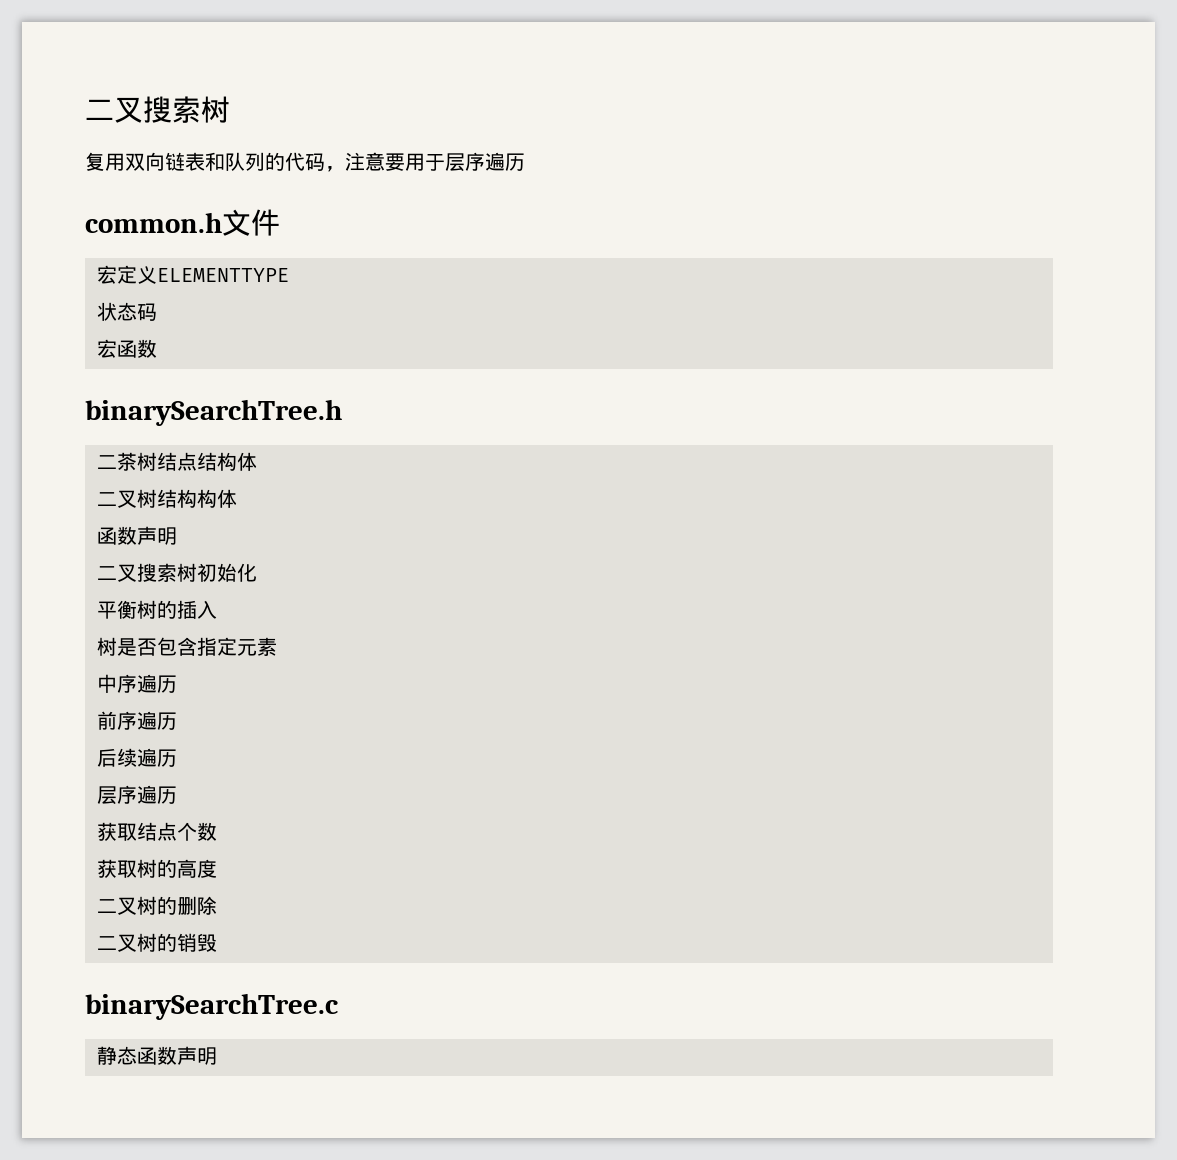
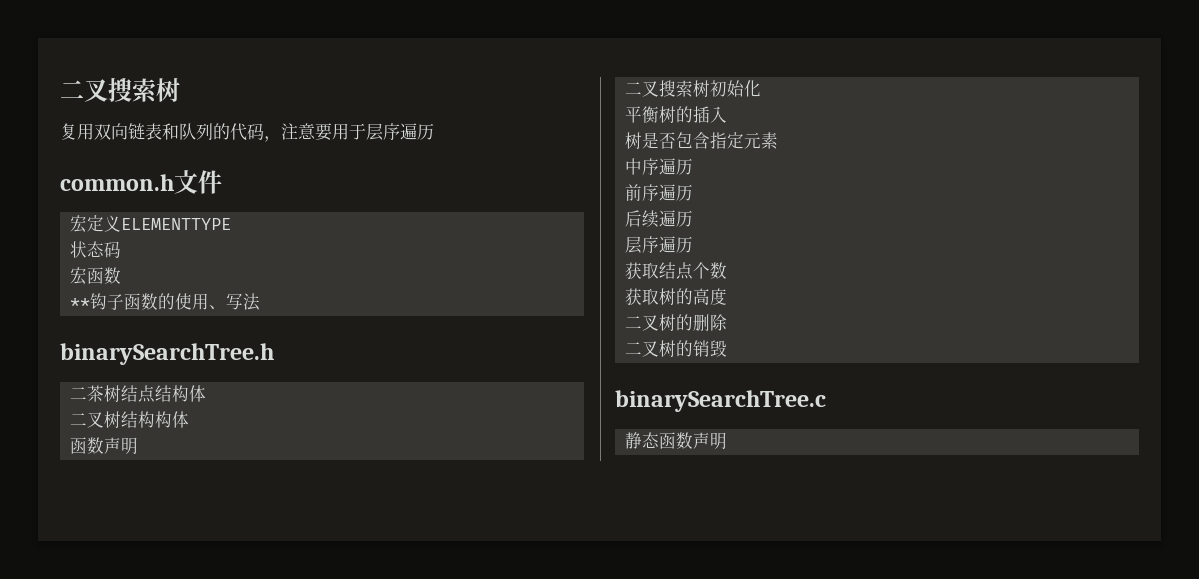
(157, 348) none -> [70,293,261,311] // **钩子函数的使用、写法

